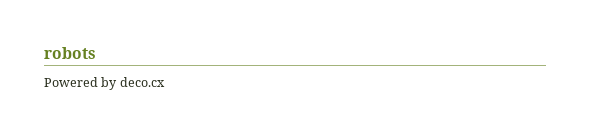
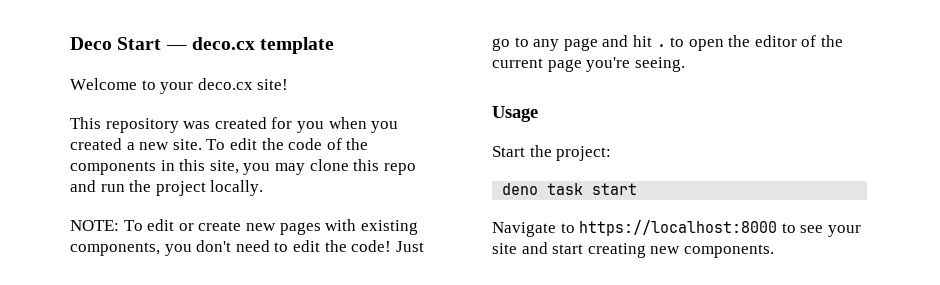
[44,47,96,59] [44,77,165,90] robots // Powered by deco.cx -> [70,37,335,54] [70,78,289,94] [70,117,399,133] [70,138,369,150] [70,159,416,175] [70,180,264,196] [70,219,418,235] [70,240,424,256] [492,35,844,51] [492,57,685,72] [492,106,538,122] [492,145,612,161] [502,183,638,195] [492,220,861,237] [492,242,774,258] Deco Start — deco.cx template // Welcome to your deco.cx site! // This repository was created for you when you created a new site. To edit the code of the components in this site, you may clone this repo and run the project locally. // NOTE: To edit or create new pages with existing components, you don't need to edit the code! Just go to any page and hit . to open the editor of the current page you're seeing. // Usage // Start the project: // deno task start // Navigate to https://localhost:8000 to see your site and start creating new components.

